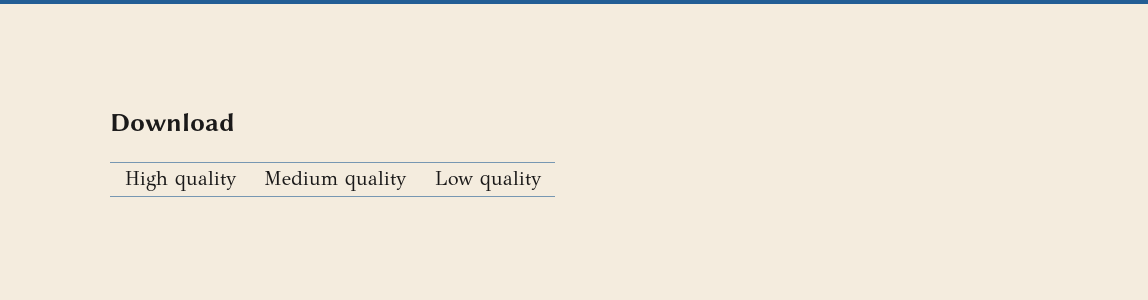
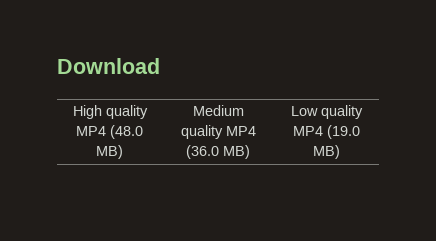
(237, 181) none -> [76,125,143,139] [96,145,123,159] MP4 (48.0 MB)
(407, 181) none -> [225,126,256,136] [186,145,250,159] MP4 (36.0 MB)
(542, 181) none -> [293,125,360,139] [313,145,340,159] MP4 (19.0 MB)

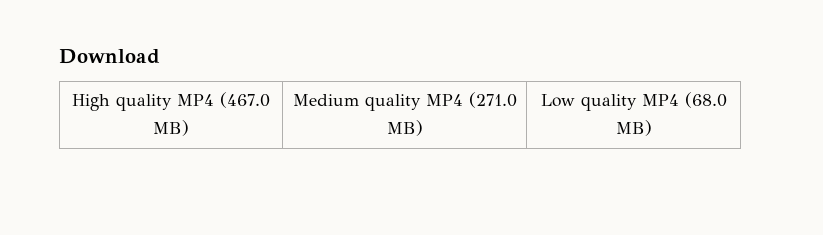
[110,125,143,139] (48.0 -> [220,92,270,108] (467.0
[186,145,219,159] (36.0 -> [468,92,517,108] (271.0
[327,125,360,139] (19.0 -> [684,92,727,108] (68.0

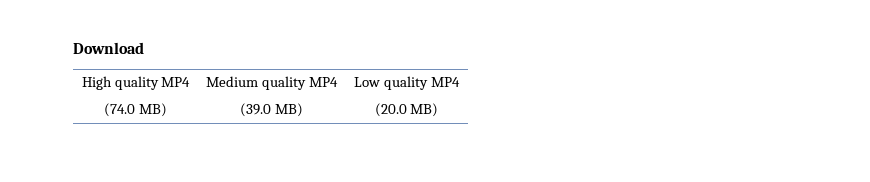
[220,92,270,108] (467.0 -> [104,103,136,117] // (74.0
[468,92,517,108] (271.0 -> [240,103,272,117] // (39.0
[684,92,727,108] (68.0 -> [374,103,407,117] // (20.0

